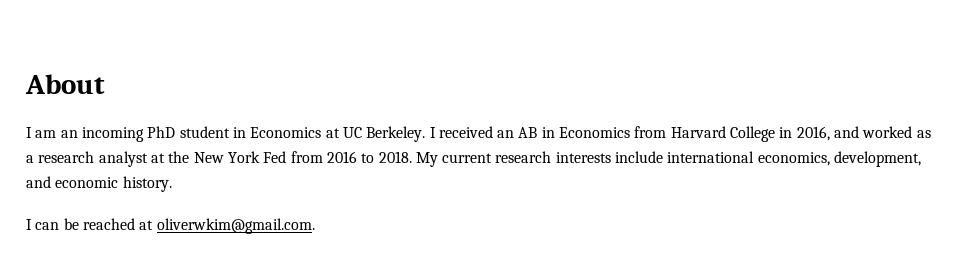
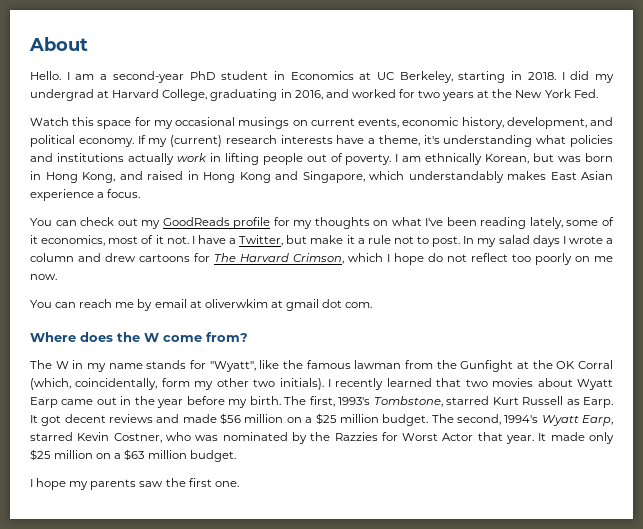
[26,127,144,142] I am an incoming -> [30,71,184,83] Hello. I am a second-year
[366,126,931,142] [26,151,922,167] [26,176,172,192] [26,218,315,234] Berkeley. I received an AB in Economics from Harvard College in 2016, and worked as a research analyst at the New York Fed from 2016 to 2018. My current research interests include international economics, development, and economic history. // I can be reached at oliverwkim@gmail.com. -> [399,71,614,83] [30,89,598,101] [30,117,613,129] [30,135,613,147] [30,153,613,165] [30,171,613,183] [30,189,141,201] [30,217,614,229] [30,235,613,247] [30,253,613,265] [30,274,57,280] [30,299,373,311] [30,332,248,342] [30,360,613,372] [30,378,614,390] [30,396,613,408] [30,413,614,426] [30,432,614,444] [30,449,236,462] [30,478,239,490] Berkeley, starting in 2018. I did my undergrad at Harvard College, graduating in 2016, and worked for two years at the New York Fed. // Watch this space for my occasional musings on current events, economic history, development, and political economy. If my (current) research interests have a theme, it's understanding what policies and institutions actually work in lifting people out of poverty. I am ethnically Korean, but was born in Hong Kong, and raised in Hong Kong and Singapore, which understandably makes East Asian experience a focus. // You can check out my GoodReads profile for my thoughts on what I've been reading lately, some of it economics, most of it not. I have a Twitter, but make it a rule not to post. In my salad days I wrote a column and drew cartoons for The Harvard Crimson, which I hope do not reflect too poorly on me now. // You can reach me by email at oliverwkim at gmail dot com. // Where does the W come from? // The W in my name stands for "Wyatt", like the famous lawman from the Gunfight at the OK Corral (which, coincidentally, form my other two initials). I recently learned that two movies about Wyatt Earp came out in the year before my birth. The first, 1993's Tombstone, starred Kurt Russell as Earp. It got decent reviews and made $56 million on a $25 million budget. The second, 1994's Wyatt Earp, starred Kevin Costner, who was nominated by the Razzies for Worst Actor that year. It made only $25 million on a $63 million budget. // I hope my parents saw the first one.

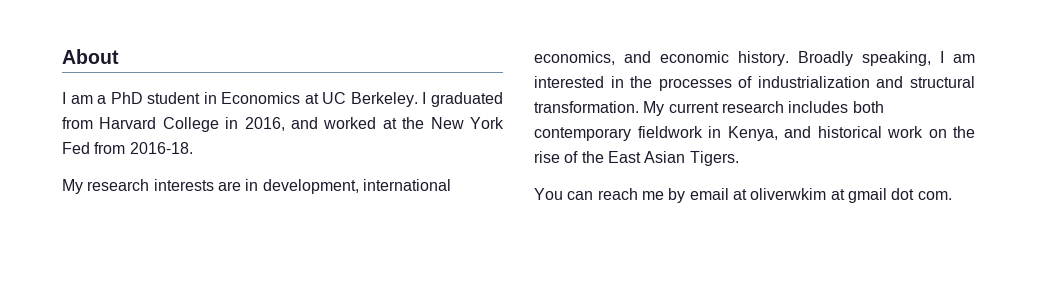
[30,71,61,80] Hello. -> (119, 56) none
[112,71,184,83] second-year -> (107, 99) none
[399,71,614,83] [30,89,278,101] Berkeley, starting in 2018. I did my undergrad at Harvard College, graduating -> [350,92,504,107] [62,117,219,132] Berkeley. I graduated from Harvard College
[398,89,475,101] for two years -> (377, 123) none
[573,89,598,98] [30,117,613,129] [30,135,613,147] [30,153,613,165] [30,171,613,183] [30,189,141,201] [30,217,614,229] [30,235,613,247] [30,253,613,265] [30,274,57,280] Fed. // Watch this space for my occasional musings on current events, economic history, development, and political economy. If my (current) research interests have a theme, it's understanding what policies and institutions actually work in lifting people out of poverty. I am ethnically Korean, but was born in Hong Kong, and raised in Hong Kong and Singapore, which understandably makes East Asian experience a focus. // You can check out my GoodReads profile for my thoughts on what I've been reading lately, some of it economics, most of it not. I have a Twitter, but make it a rule not to post. In my salad days I wrote a column and drew cartoons for The Harvard Crimson, which I hope do not reflect too poorly on me now. -> [62,142,193,154] [62,179,451,194] [534,51,975,66] [534,76,975,91] [534,101,884,116] [534,126,975,141] [534,151,739,166] Fed from 2016-18. // My research interests are in development, international economics, and economic history. Broadly speaking, I am interested in the processes of industrialization and structural transformation. My current research includes both contemporary fieldwork in Kenya, and historical work on the rise of the East Asian Tigers.
[30,332,248,342] [30,360,613,372] [30,378,614,390] [30,396,613,408] [30,413,614,426] [30,432,614,444] [30,449,236,462] [30,478,239,490] // Where does the W come from? // The W in my name stands for "Wyatt", like the famous lawman from the Gunfight at the OK Corral (which, coincidentally, form my other two initials). I recently learned that two movies about Wyatt Earp came out in the year before my birth. The first, 1993's Tombstone, starred Kurt Russell as Earp. It got decent reviews and made $56 million on a $25 million budget. The second, 1994's Wyatt Earp, starred Kevin Costner, who was nominated by the Razzies for Worst Actor that year. It made only $25 million on a $63 million budget. // I hope my parents saw the first one. -> (952, 195) none

